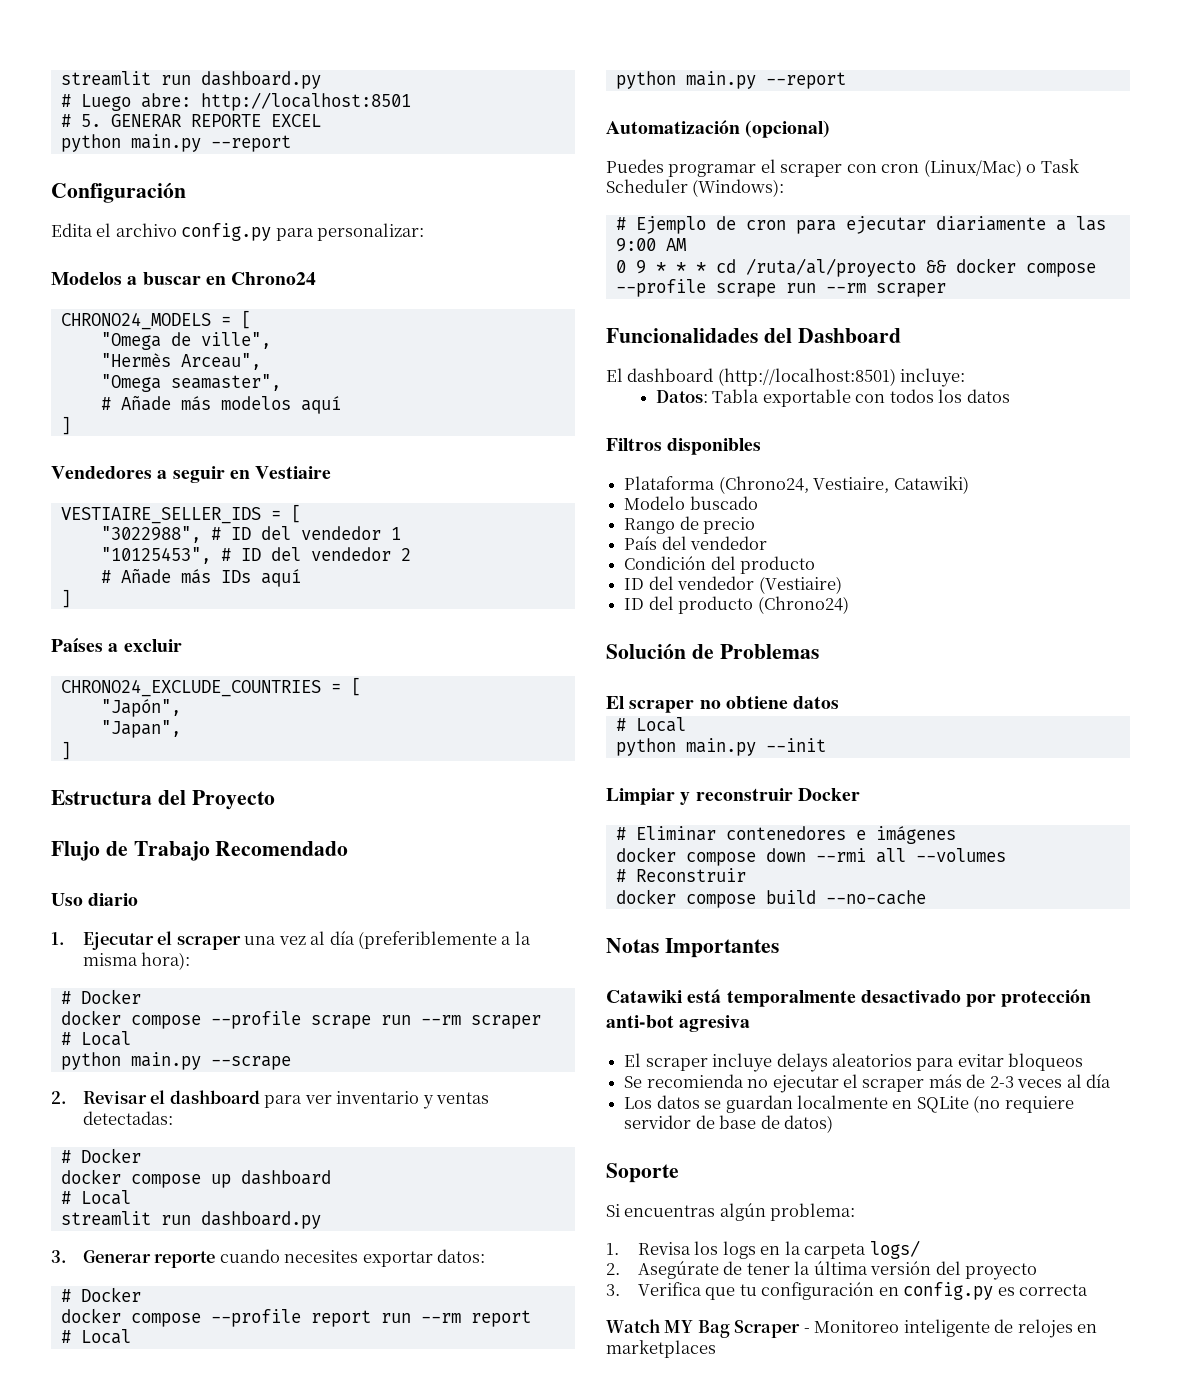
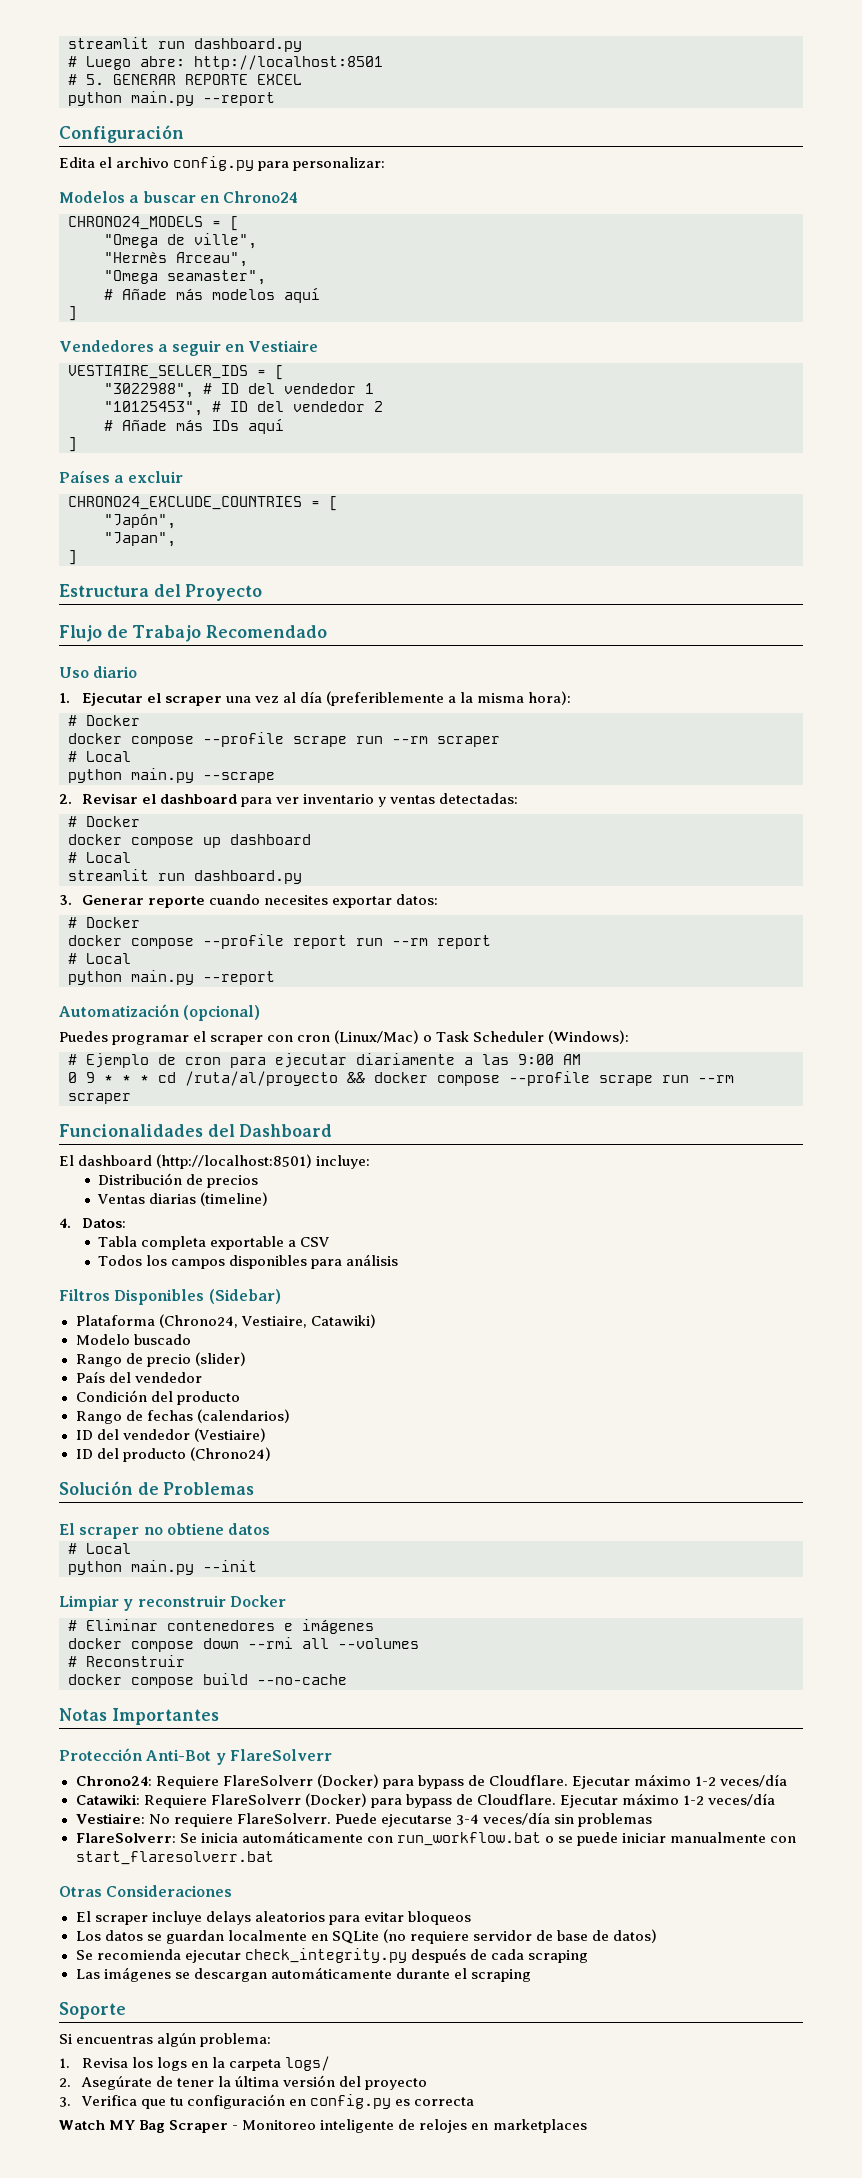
[655,389,1010,407] Datos: Tabla exportable con todos los datos -> [98,1173,259,1188] [97,1192,269,1206] [59,1218,126,1228] [98,1236,330,1250] [98,1254,399,1269] Distribución de precios // Ventas diarias (timeline) // 4. Datos: // Tabla completa exportable a CSV // Todos los campos disponibles para análisis
[667,438,762,455] disponibles -> [114,1289,281,1305] Disponibles (Sidebar)
(756, 525) none -> [194,1352,246,1366] (slider)
(816, 565) none -> [75,1409,290,1424] // Rango de fechas (calendarios)
[606,989,1092,1007] [606,1015,751,1032] Catawiki está temporalmente desactivado por protección anti-bot agresiva -> [59,1748,332,1765] [75,1774,788,1789] [75,1793,776,1808] [75,1812,652,1827] [75,1831,797,1846] [75,1851,274,1865] [59,1885,233,1897] Protección Anti-Bot y FlareSolverr // Chrono24: Requiere FlareSolverr (Docker) para bypass de Cloudflare. Ejecutar máximo 1-2 veces/día // Catawiki: Requiere FlareSolverr (Docker) para bypass de Cloudflare. Ejecutar máximo 1-2 veces/día // Vestiaire: No requiere FlareSolverr. Puede ejecutarse 3-4 veces/día sin problemas // FlareSolverr: Se inicia automáticamente con run_workflow.bat o se puede iniciar manualmente con start_flaresolverr.bat // Otras Consideraciones
[624,1074,1112,1093] // Se recomienda no ejecutar el scraper más de 2-3 veces al día -> (471, 1918) none
(833, 1124) none -> [75,1948,588,1963] [75,1967,531,1982] // Se recomienda ejecutar check_integrity.py después de cada scraping // Las imágenes se descargan automáticamente durante el scraping

